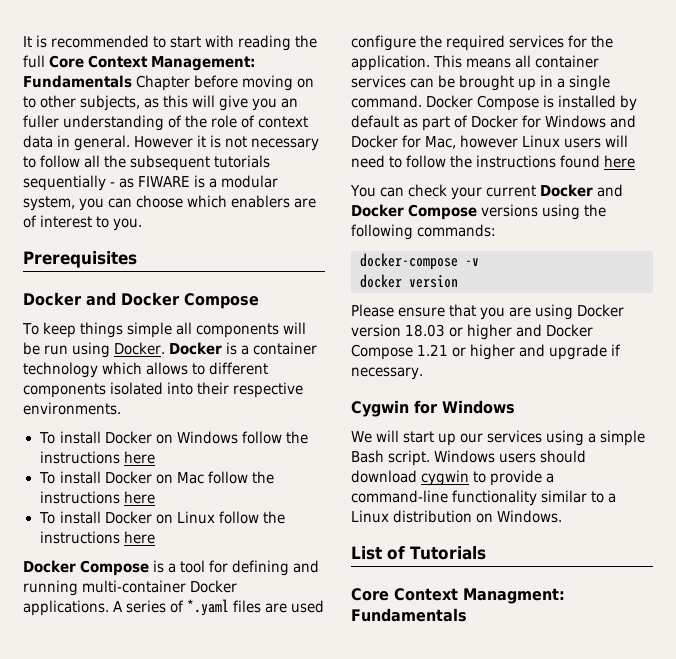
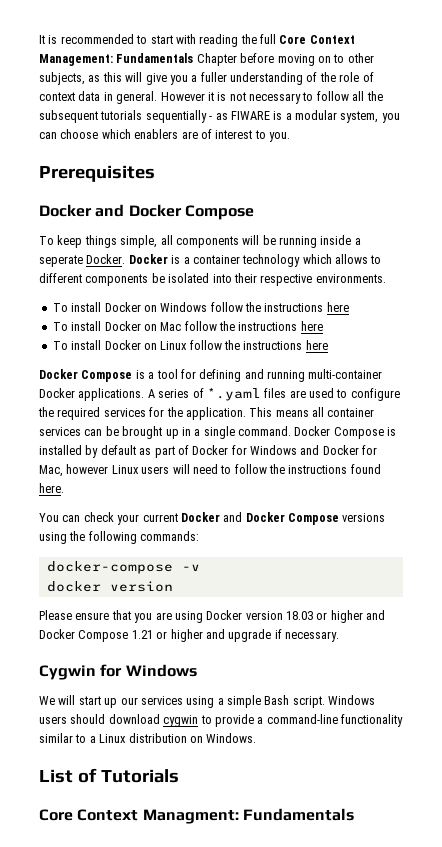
[281,98,299,108] an -> [191,75,198,82] a
[127,322,173,338] simple -> [120,235,158,248] simple,
[44,342,111,358] run using -> [279,235,361,248] [39,255,83,267] running inside a seperate
(106, 390) none -> [151,273,165,283] be
(325, 606) none -> [336,389,348,398] to
[604,155,636,168] here -> [39,483,64,493] here.

